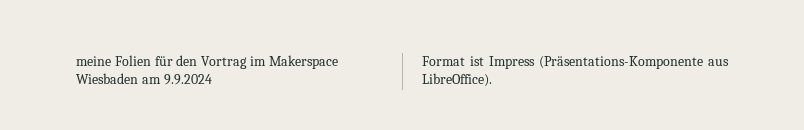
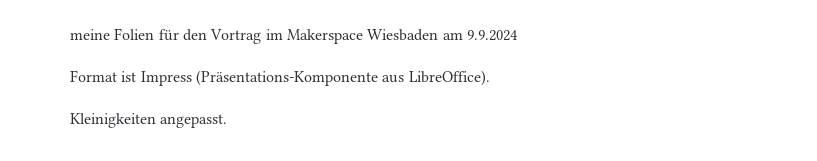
(492, 80) none -> [70,113,228,128] // Kleinigkeiten angepasst.

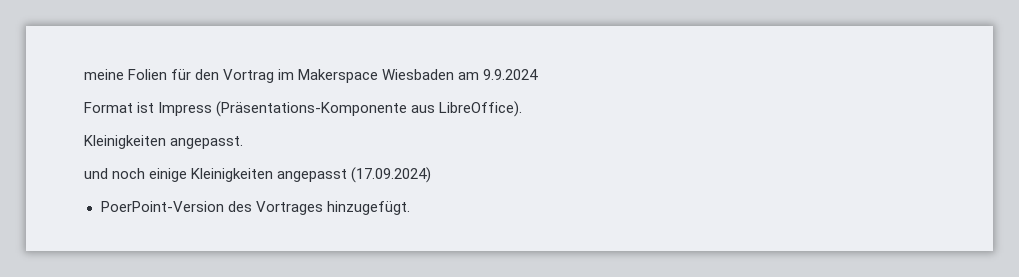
(228, 121) none -> [84,167,432,183] [100,201,410,215] // und noch einige Kleinigkeiten angepasst (17.09.2024) // PoerPoint-Version des Vortrages hinzugefügt.

